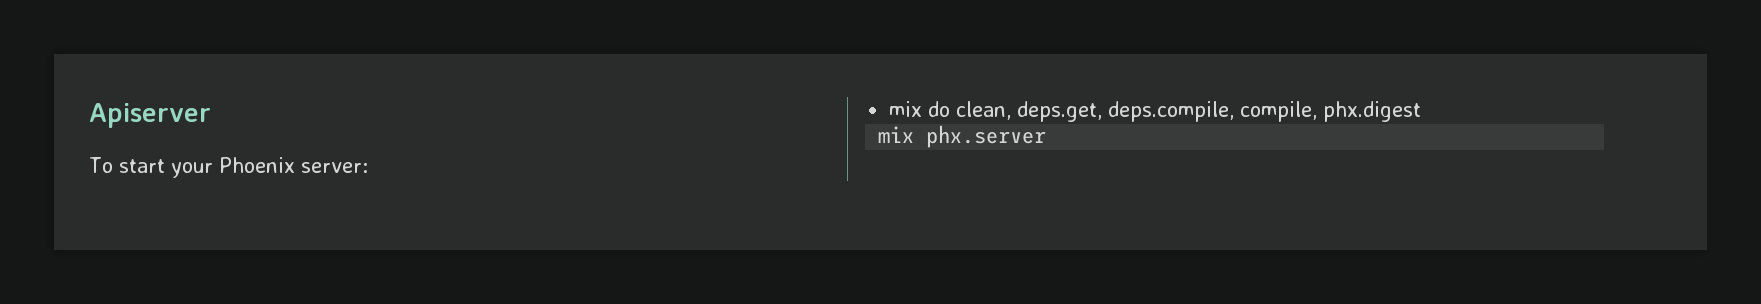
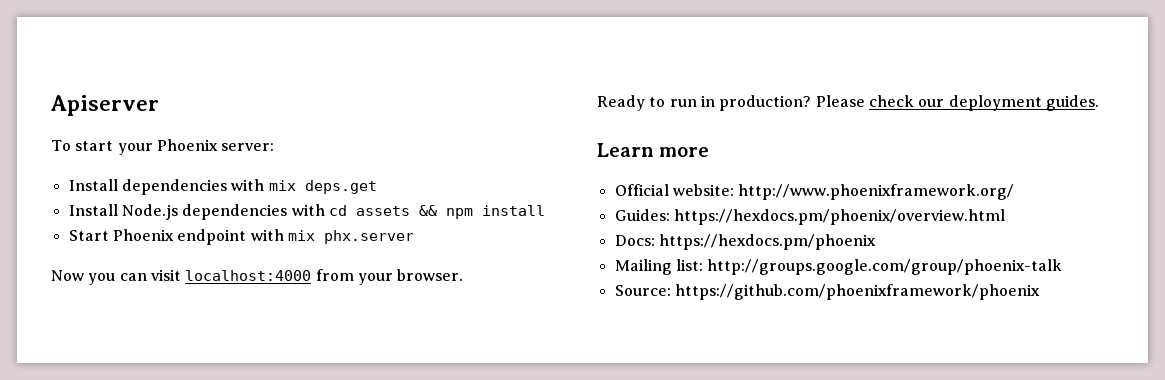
[889,101,1422,122] [878,125,1047,148] mix do clean, deps.get, deps.compile, compile, phx.digest // mix phx.server -> [68,179,377,195] [68,204,545,220] [68,229,414,245] [51,269,464,285] [597,95,1099,111] [597,143,710,157] [614,184,1015,200] [614,209,1005,225] [614,234,876,250] [614,259,1063,275] [614,284,1040,300] Install dependencies with mix deps.get // Install Node.js dependencies with cd assets && npm install // Start Phoenix endpoint with mix phx.server // Now you can visit localhost:4000 from your browser. // Ready to run in production? Please check our deployment guides. // Learn more // Official website: http://www.phoenixframework.org/ // Guides: https://hexdocs.pm/phoenix/overview.html // Docs: https://hexdocs.pm/phoenix // Mailing list: http://groups.google.com/group/phoenix-talk // Source: https://github.com/phoenixframework/phoenix

